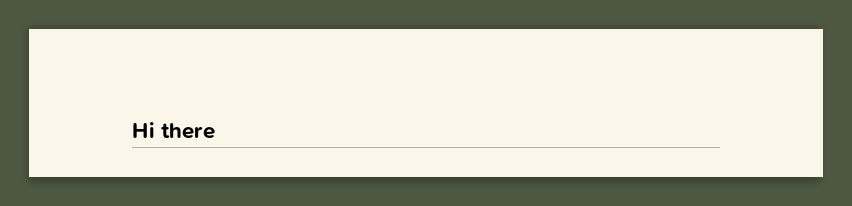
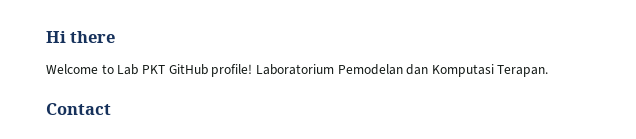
(216, 131) none -> [46,64,549,77] [46,103,111,115] // Welcome to Lab PKT GitHub profile! Laboratorium Pemodelan dan Komputasi Terapan. // Contact

